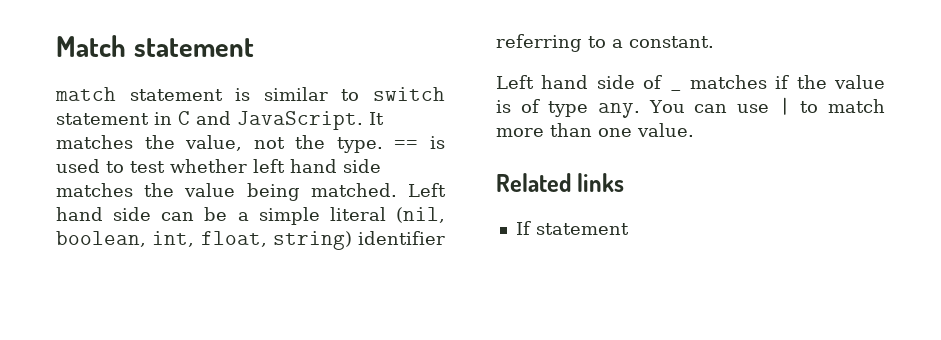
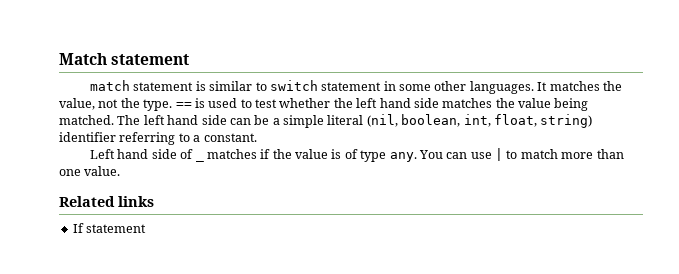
[178,111,363,130] C and JavaScript. -> [399,81,534,94] some other languages.
(247, 166) none -> [333,98,353,108] the
[407,183,446,197] Left -> [117,115,165,125] The left

